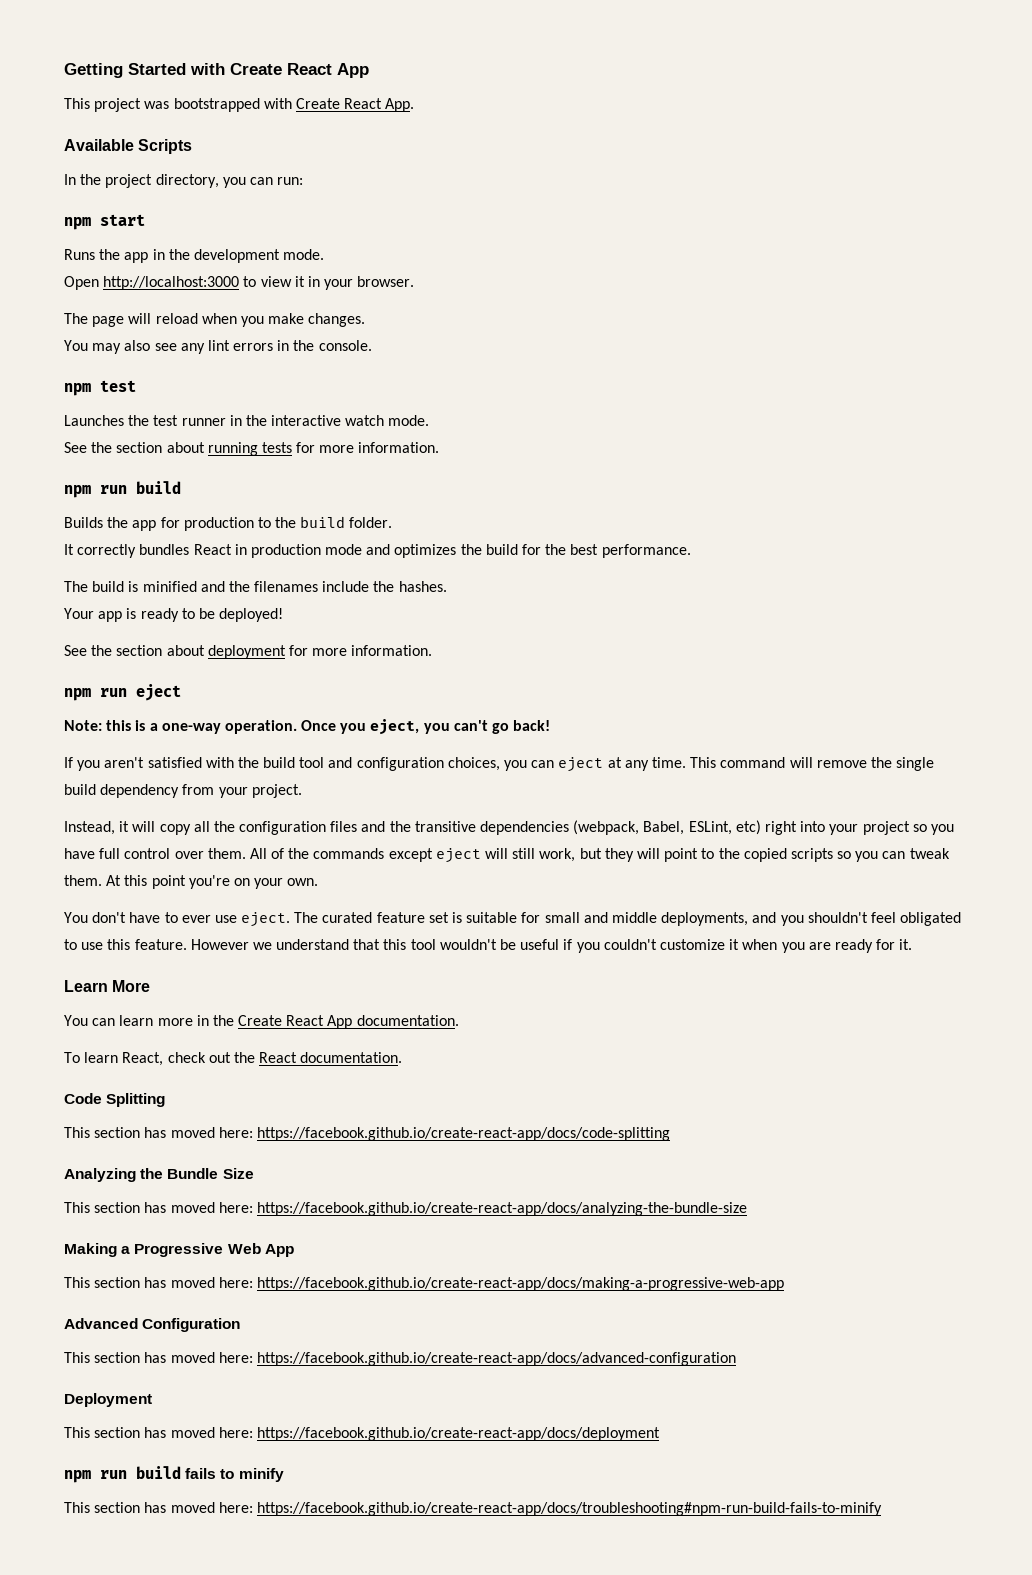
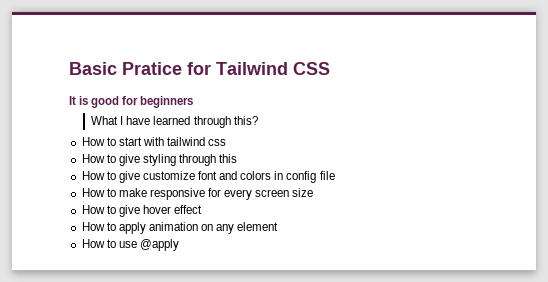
[64,63,369,78] [64,98,415,112] [64,139,193,154] [64,174,304,188] [64,214,145,230] [64,249,325,263] [64,276,415,290] [64,313,366,327] [64,340,372,354] [64,380,136,396] [64,415,430,426] [64,442,440,456] [64,481,181,498] [64,516,393,531] [64,544,691,558] [64,581,447,592] [64,608,284,622] [64,645,433,659] [64,684,181,701] [64,719,551,735] [64,757,935,772] [64,784,302,798] [64,820,954,835] [64,848,950,863] [64,875,319,889] [64,912,962,927] [64,939,913,953] [64,980,151,992] [64,1015,459,1029] [64,1052,403,1066] [64,1093,166,1107] [64,1127,670,1141] [64,1168,254,1182] [64,1202,747,1216] [64,1243,294,1257] [64,1277,784,1291] [64,1318,241,1332] [64,1352,736,1366] [64,1393,152,1407] [64,1427,660,1441] [64,1466,284,1483] [64,1502,882,1516] Getting Started with Create React App // This project was bootstrapped with Create React App. // Available Scripts // In the project directory, you can run: // npm start // Runs the app in the development mode. // Open http://localhost:3000 to view it in your browser. // The page will reload when you make changes. // You may also see any lint errors in the console. // npm test // Launches the test runner in the interactive watch mode. // See the section about running tests for more information. // npm run build // Builds the app for production to the build folder. // It correctly bundles React in production mode and optimizes the build for the best performance. // The build is minified and the filenames include the hashes. // Your app is ready to be deployed! // See the section about deployment for more information. // npm run eject // Note: this is a one-way operation. Once you eject, you can't go back! // If you aren't satisfied with the build tool and configuration choices, you can eject at any time. This command will remove the single build dependency from your project. // Instead, it will copy all the configuration files and the transitive dependencies (webpack, Babel, ESLint, etc) right into your project so you have full control over them. All of the commands except eject will still work, but they will point to the copied scripts so you can tweak them. At this point you're on your own. // You don't have to ever use eject. The curated feature set is suitable for small and middle deployments, and you shouldn't feel obligated to use this feature. However we understand that this tool wouldn't be useful if you couldn't customize it when you are ready for it. // Learn More // You can learn more in the Create React App documentation. // To learn React, check out the React documentation. // Code Splitting // This section has moved here: https://facebook.github.io/create-react-app/docs/code-splitting // Analyzing the Bundle Size // This section has moved here: https://facebook.github.io/create-react-app/docs/analyzing-the-bundle-size // Making a Progressive Web App // This section has moved here: https://facebook.github.io/create-react-app/docs/making-a-progressive-web-app // Advanced Configuration // This section has moved here: https://facebook.github.io/create-react-app/docs/advanced-configuration // Deployment // This section has moved here: https://facebook.github.io/create-react-app/docs/deployment // npm run build fails to minify // This section has moved here: https://facebook.github.io/create-react-app/docs/troubleshooting#npm-run-build-fails-to-minify -> [69,62,330,75] [69,96,194,108] [91,116,258,128] [81,137,227,146] [81,154,238,166] [81,171,335,183] [81,188,314,200] [81,205,203,217] [81,222,279,234] [81,239,179,251] Basic Pratice for Tailwind CSS // It is good for beginners // What I have learned through this? // How to start with tailwind css // How to give styling through this // How to give customize font and colors in config file // How to make responsive for every screen size // How to give hover effect // How to apply animation on any element // How to use @apply

